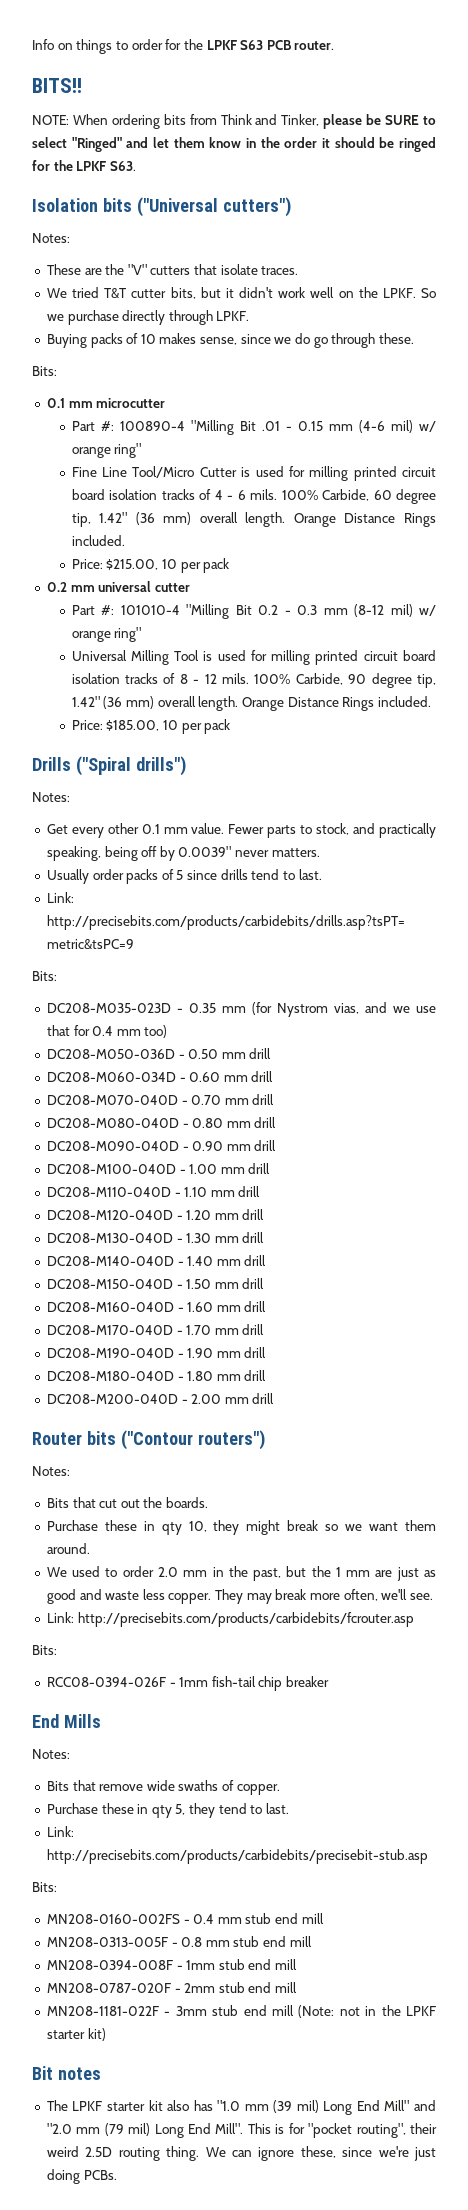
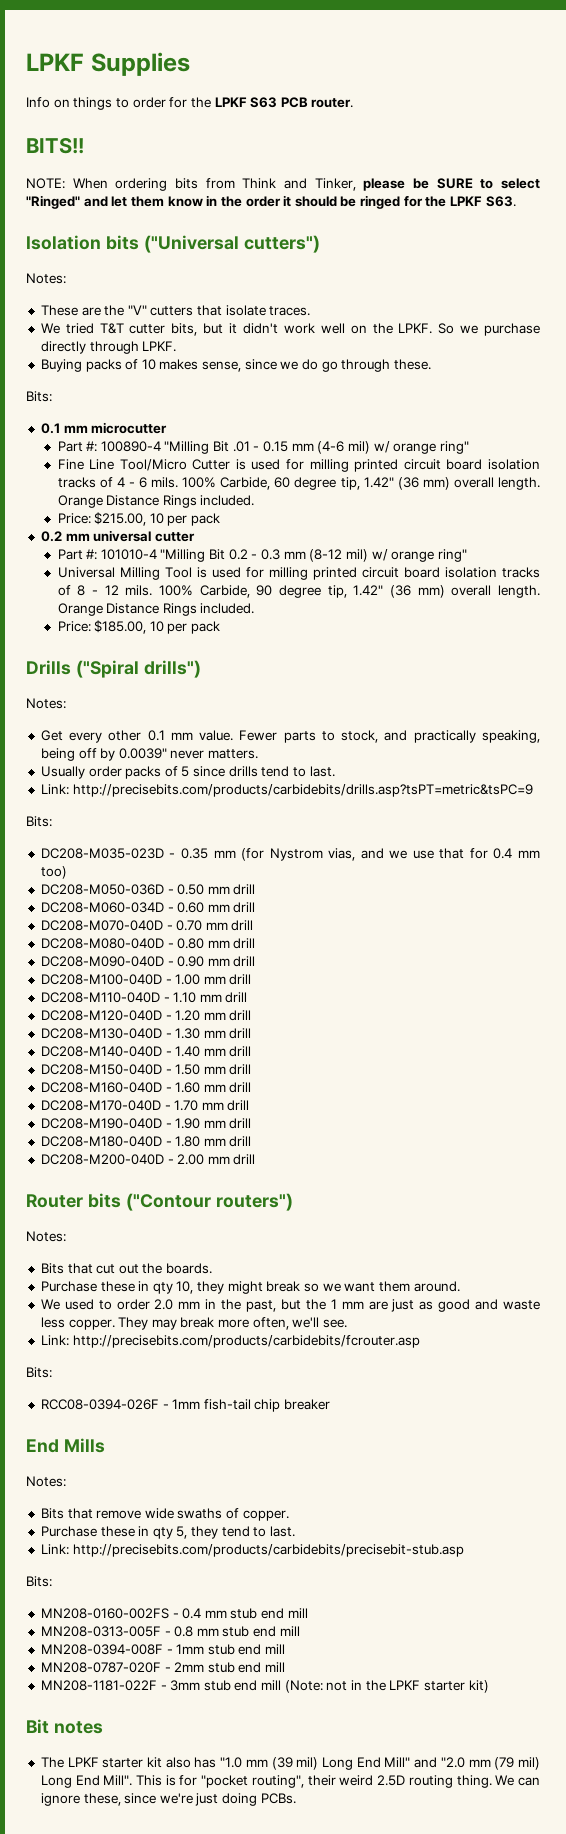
(32, 44) none -> [26,52,190,76] LPKF Supplies //

